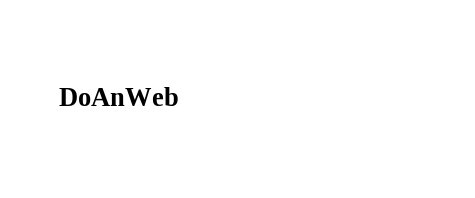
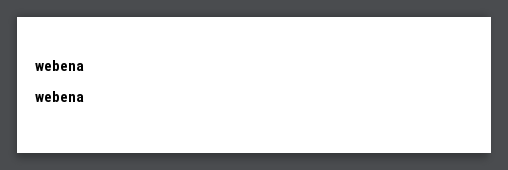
[59,87,179,106] DoAnWeb -> [35,60,84,71] [35,91,84,102] webena // webena

